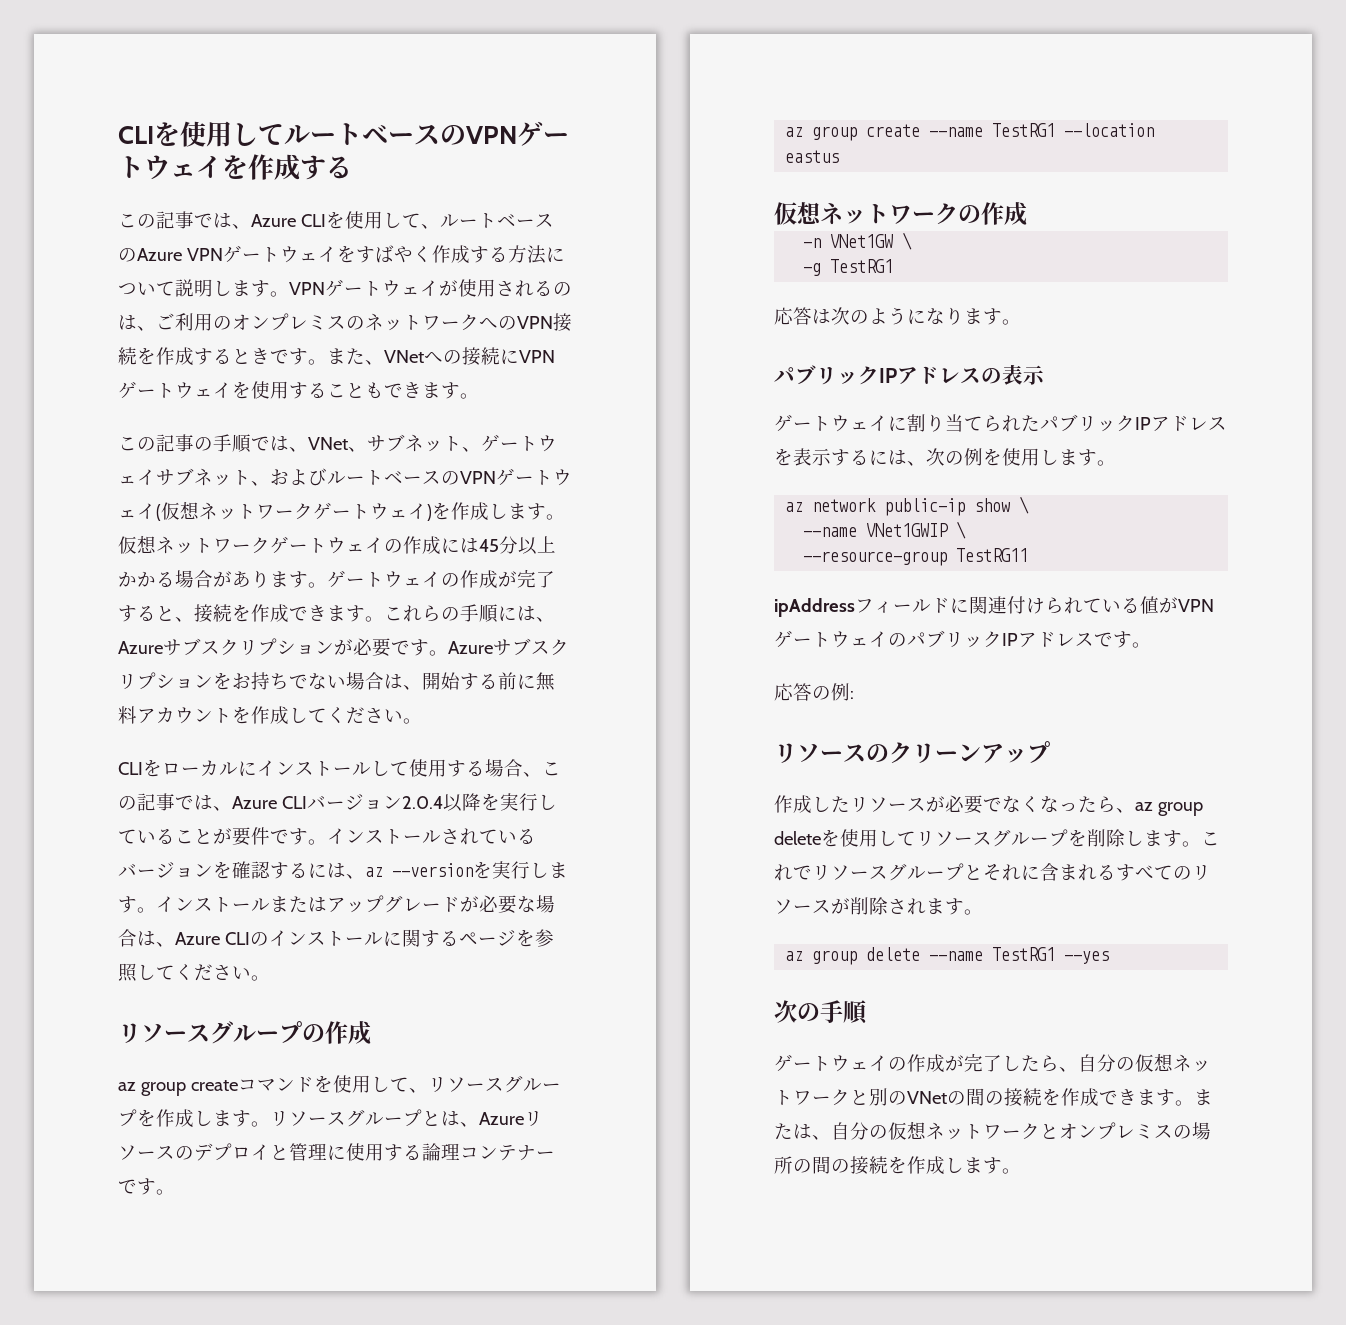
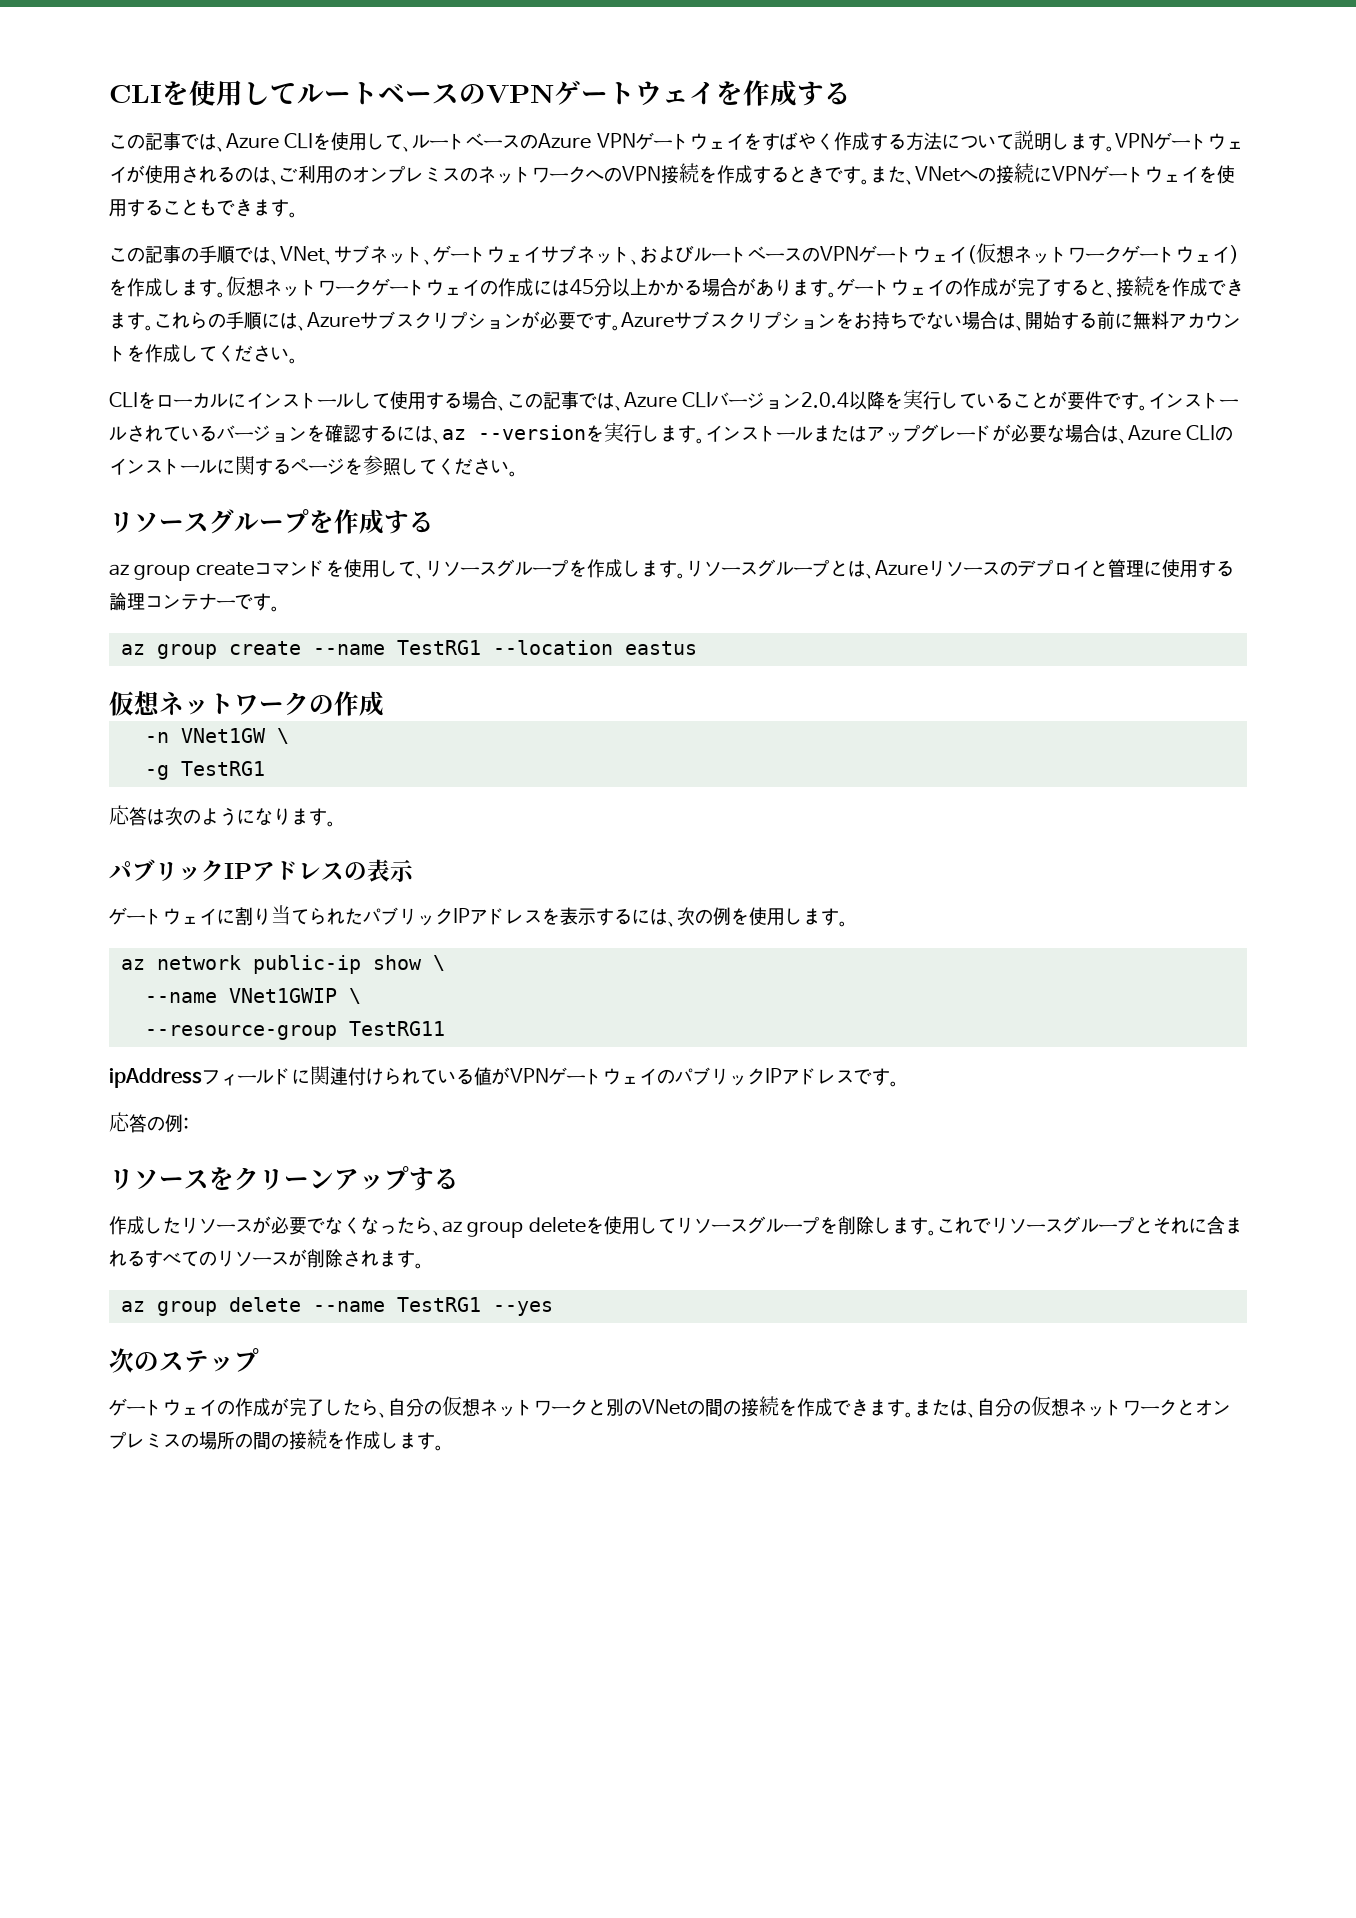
[302,1021,371,1045] の作成 -> [309,509,434,534] を作成する
[866,744,889,762] の -> [209,1167,234,1190] を
(1050, 752) none -> [409,1167,459,1191] する
[820,1000,868,1024] 手順 -> [159,1348,259,1373] ステップ

